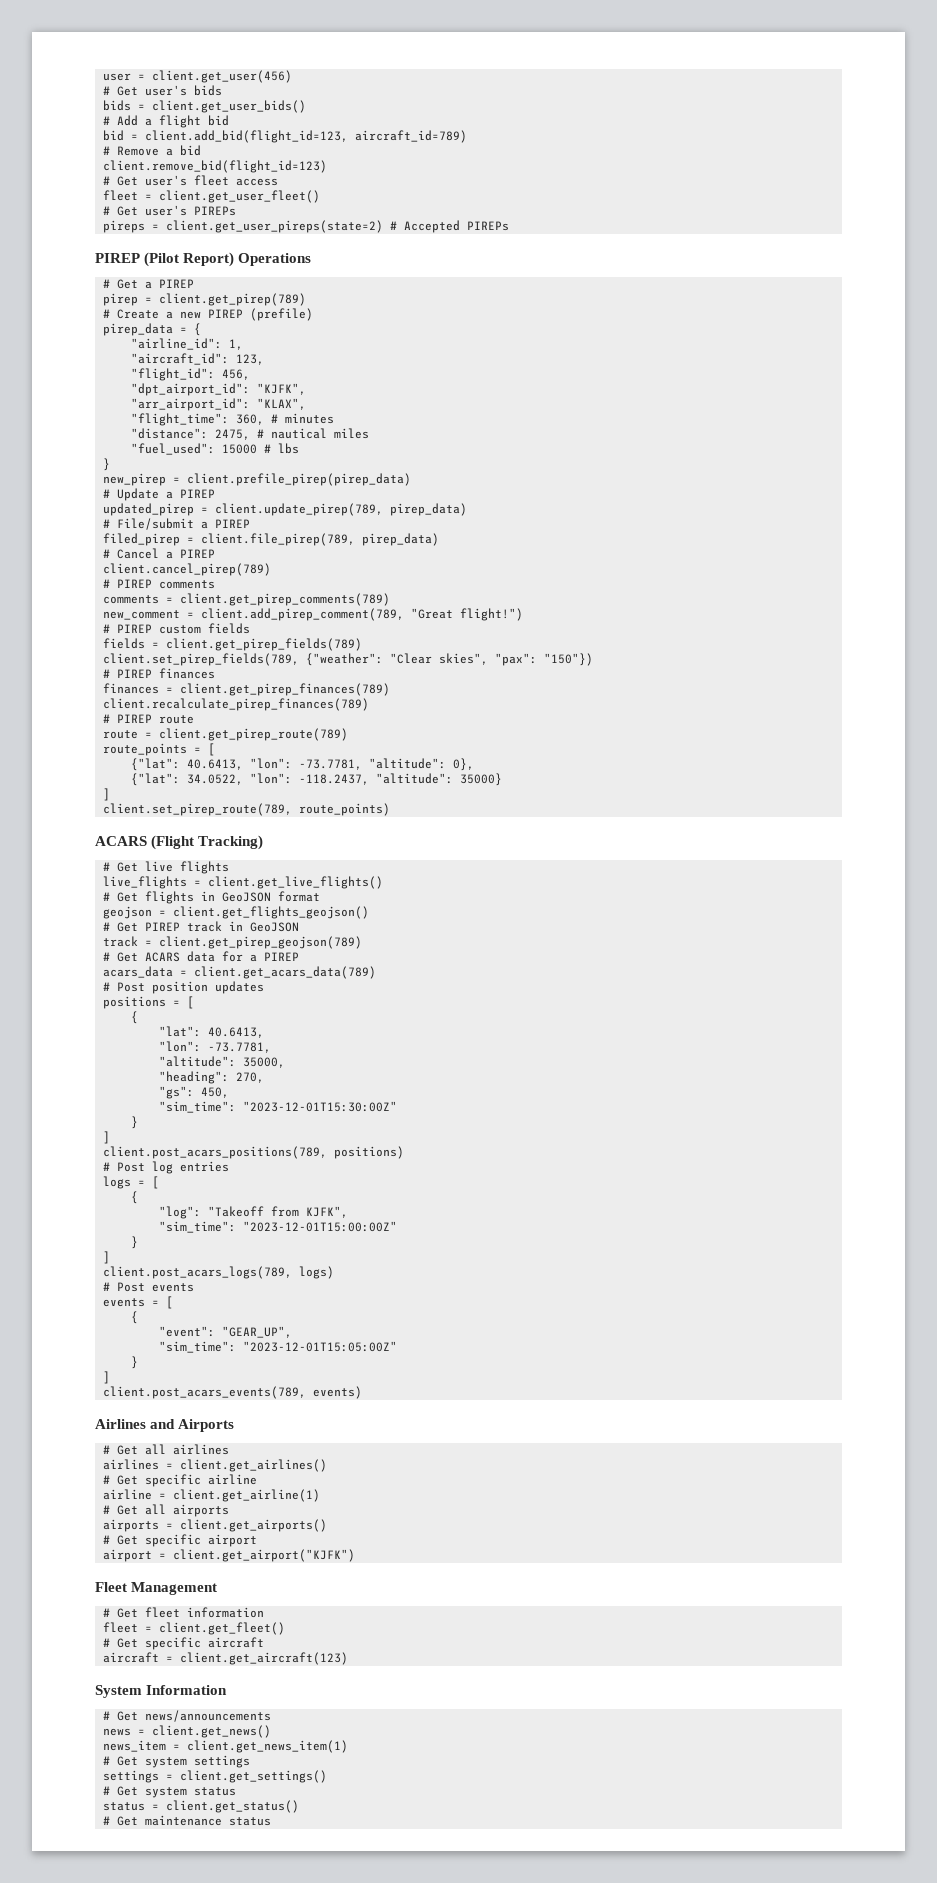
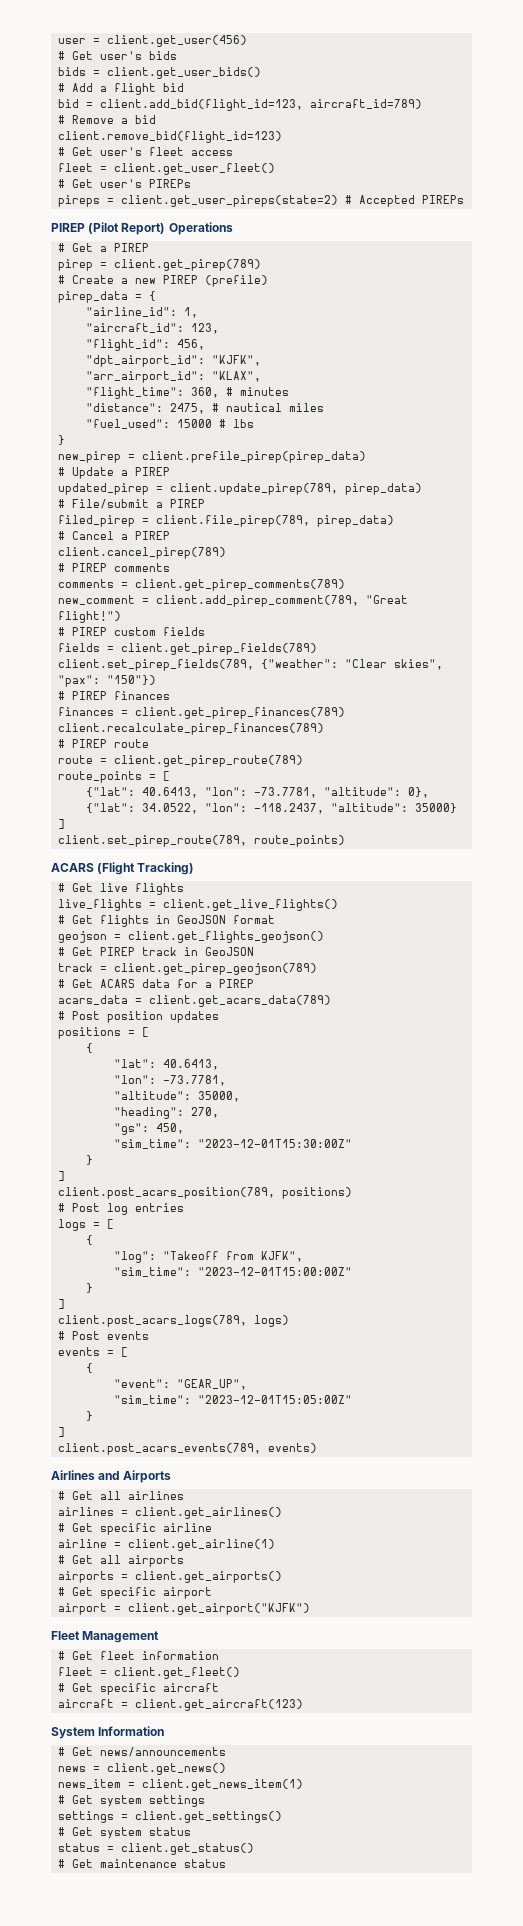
[102,1146,327,1159] client.post_acars_positions(789, -> [57,1187,275,1199] client.post_acars_position(789,

